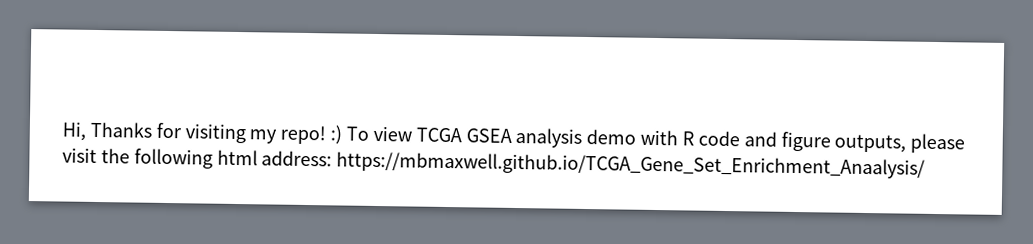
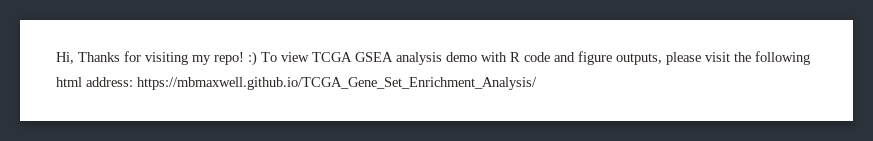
[336,151,926,179] https://mbmaxwell.github.io/TCGA_Gene_Set_Enrichment_Anaalysis/ -> [137,77,537,90] https://mbmaxwell.github.io/TCGA_Gene_Set_Enrichment_Analysis/

